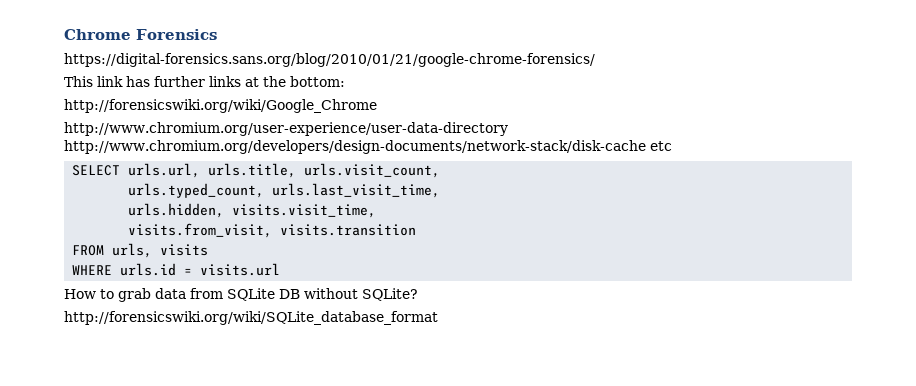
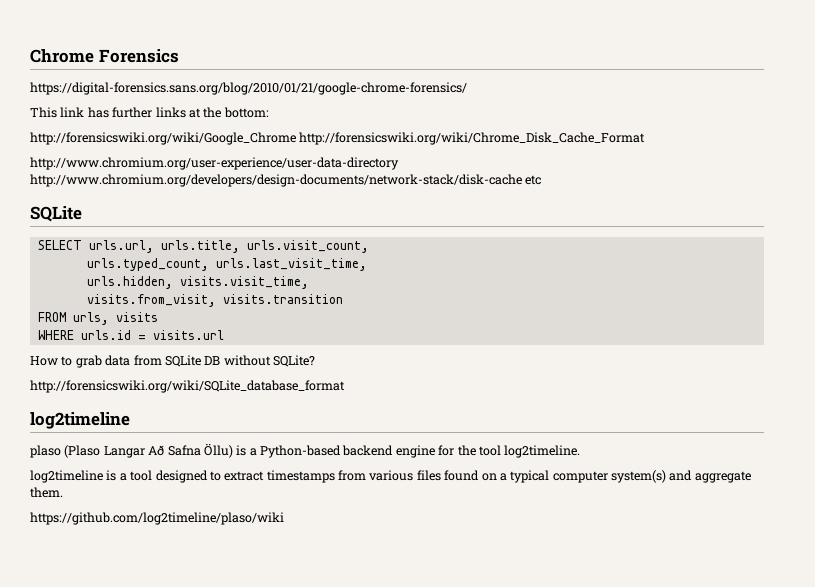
(377, 106) none -> [299,132,646,145] http://forensicswiki.org/wiki/Chrome_Disk_Cache_Format
(672, 146) none -> [30,206,82,222] // SQLite
(438, 318) none -> [30,412,130,429] [30,444,581,458] [30,470,751,483] [30,487,63,498] [30,512,284,525] // log2timeline // plaso (Plaso Langar Að Safna Öllu) is a Python-based backend engine for the tool log2timeline. // log2timeline is a tool designed to extract timestamps from various files found on a typical computer system(s) and aggregate them. // https://github.com/log2timeline/plaso/wiki

